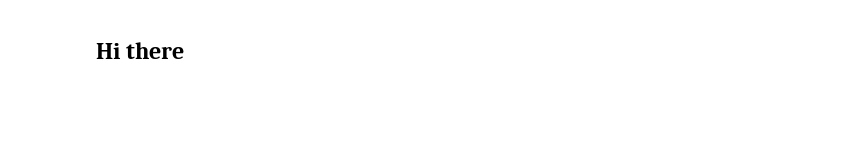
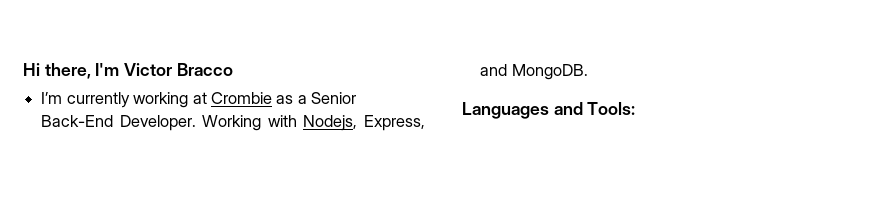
[126,42,185,59] there -> [44,63,233,79] [41,92,357,108] [41,115,426,131] [480,64,588,80] [462,102,636,119] there, I'm Victor Bracco // I’m currently working at Crombie as a Senior Back-End Developer. Working with Nodejs, Express, and MongoDB. // Languages and Tools:

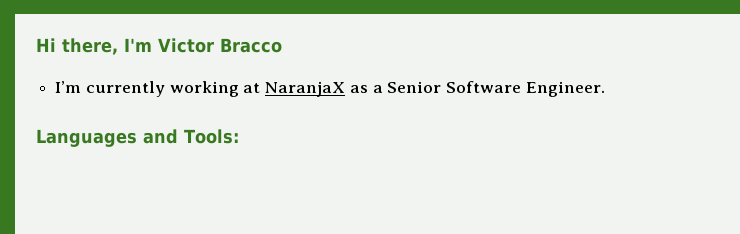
[210,92,272,104] Crombie -> [265,81,346,97] NaranjaX
[41,115,426,131] [480,64,588,80] Back-End Developer. Working with Nodejs, Express, and MongoDB. -> [446,81,605,97] Software Engineer.

